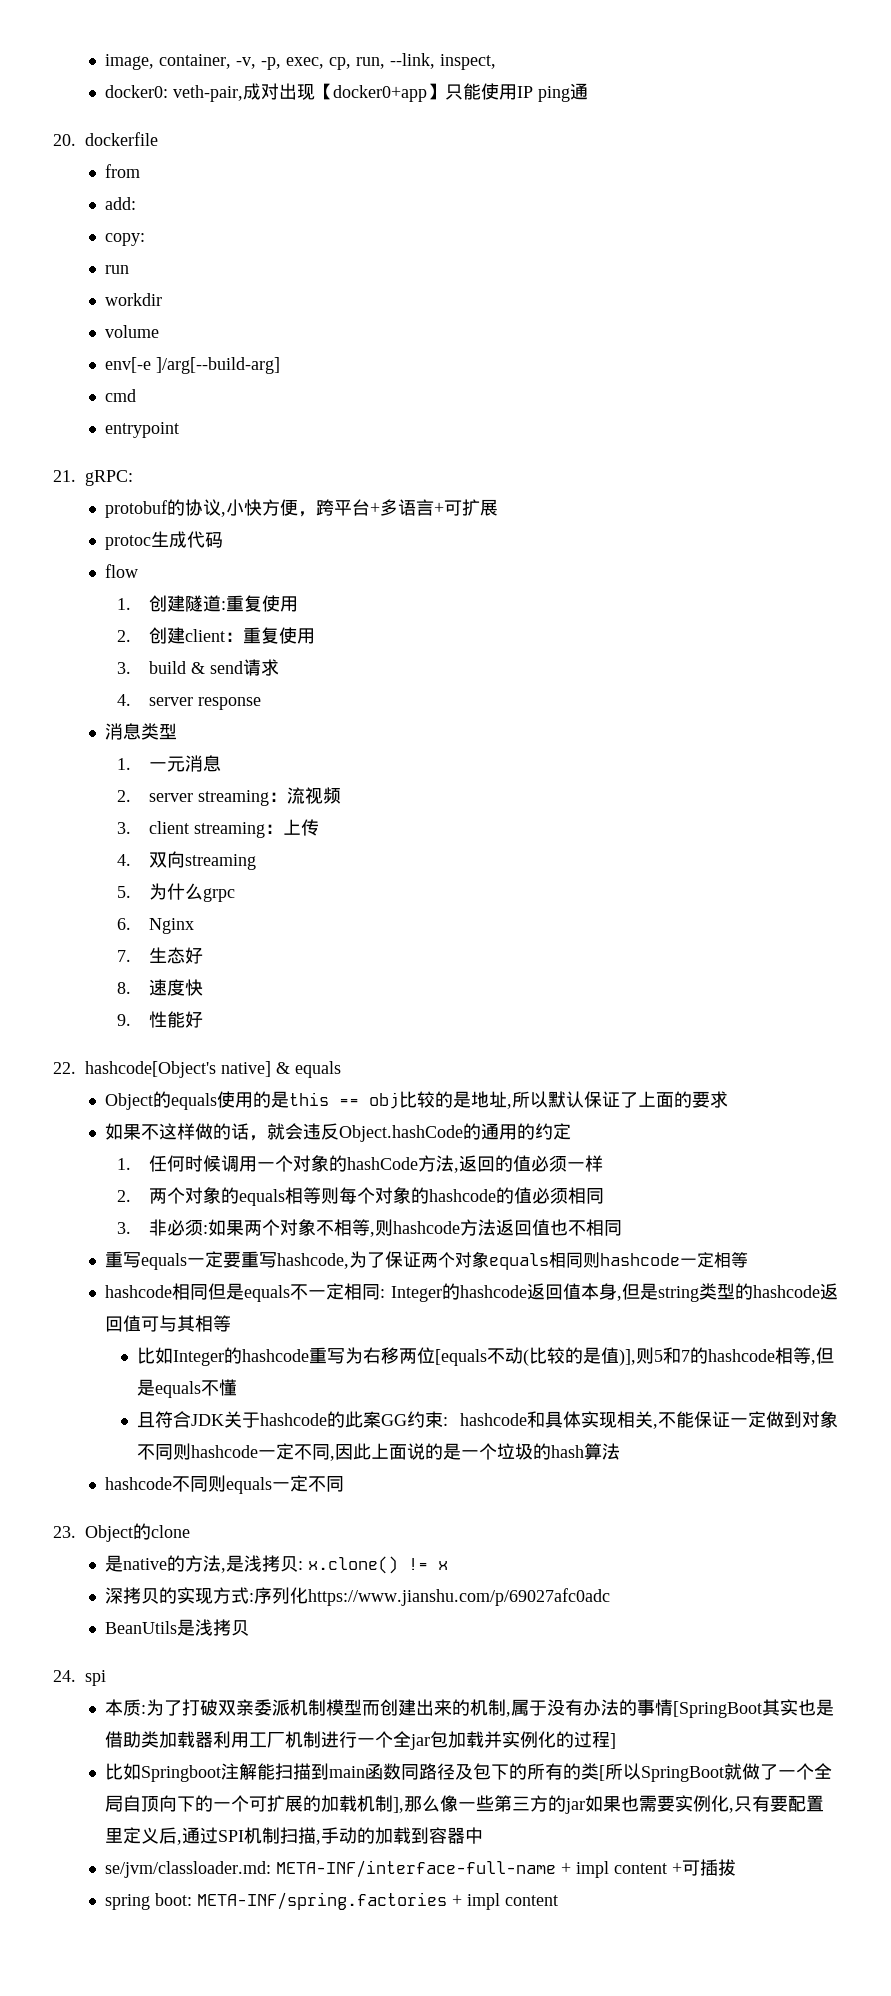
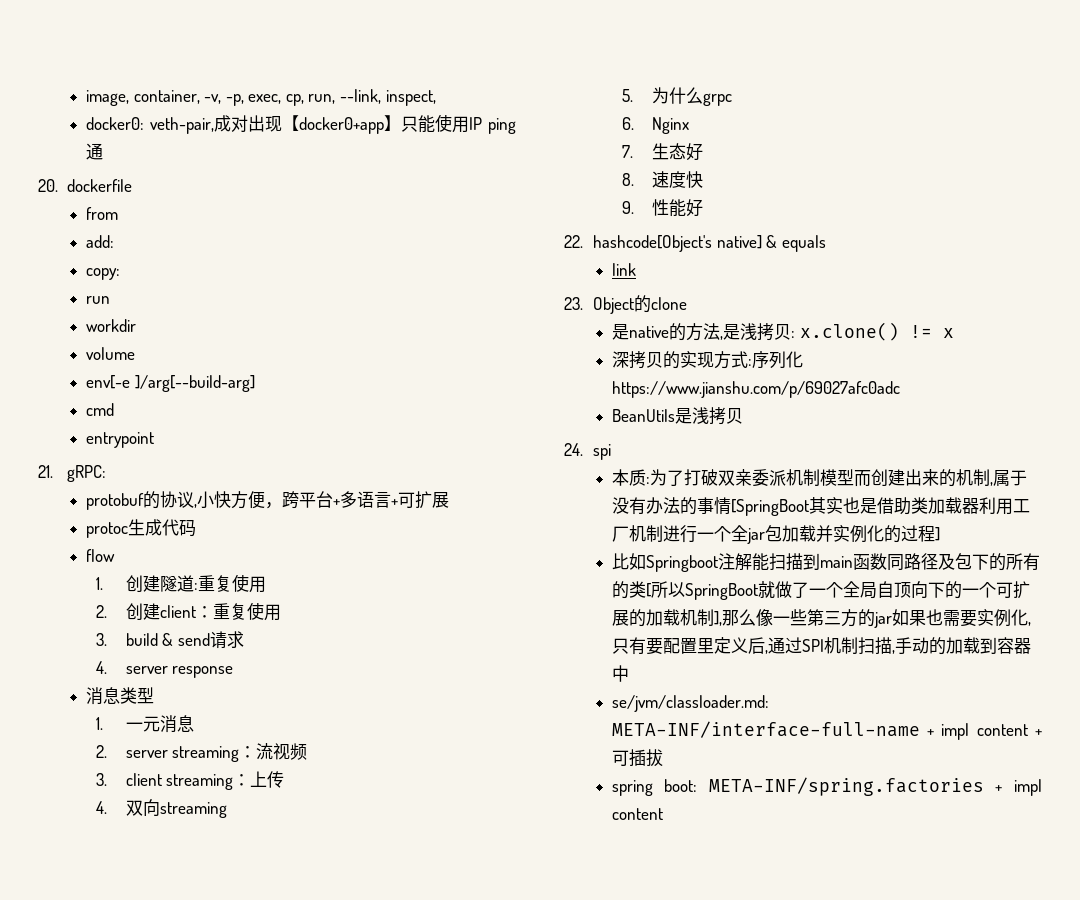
[104,1091,728,1110] [104,1123,571,1142] [117,1155,604,1173] [117,1187,605,1206] [117,1219,623,1237] [104,1251,748,1270] [104,1283,838,1302] [104,1315,231,1332] [136,1347,834,1366] [136,1379,237,1398] [136,1411,838,1429] [136,1443,620,1461] [104,1475,344,1494] Object的equals使用的是this == obj比较的是地址,所以默认保证了上面的要求 // 如果不这样做的话，就会违反Object.hashCode的通用的约定 // 1.任何时候调用一个对象的hashCode方法,返回的值必须一样 // 2.两个对象的equals相等则每个对象的hashcode的值必须相同 // 3.非必须:如果两个对象不相等,则hashcode方法返回值也不相同 // 重写equals一定要重写hashcode,为了保证两个对象equals相同则hashcode一定相等 // hashcode相同但是equals不一定相同: Integer的hashcode返回值本身,但是string类型的hashcode返回值可与其相等 // 比如Integer的hashcode重写为右移两位[equals不动(比较的是值)],则5和7的hashcode相等,但是equals不懂 // 且符合JDK关于hashcode的此案GG约束: hashcode和具体实现相关,不能保证一定做到对象不同则hashcode一定不同,因此上面说的是一个垃圾的hash算法 // hashcode不同则equals一定不同 -> [611,263,636,276] link

